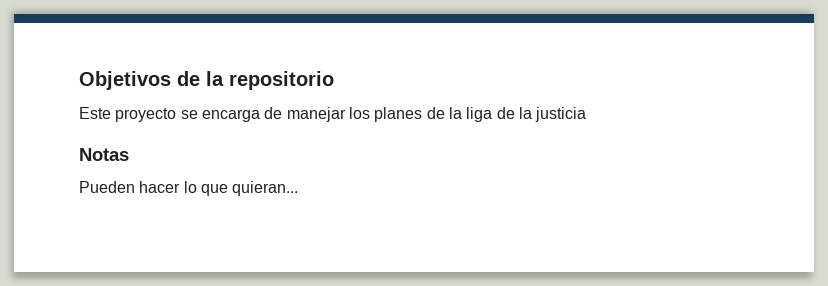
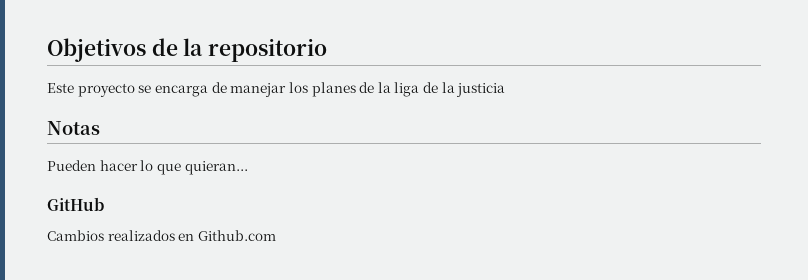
(299, 188) none -> [47,197,104,211] [47,230,276,241] // GitHub // Cambios realizados en Github.com

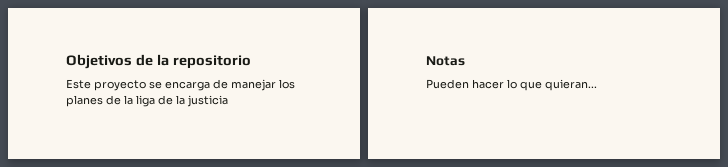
[47,197,104,211] [47,230,276,241] // GitHub // Cambios realizados en Github.com -> (597, 85) none

